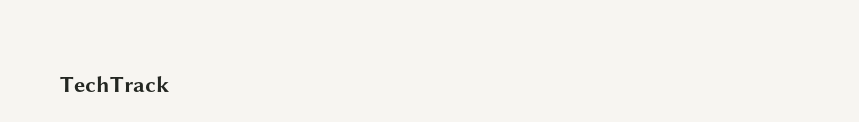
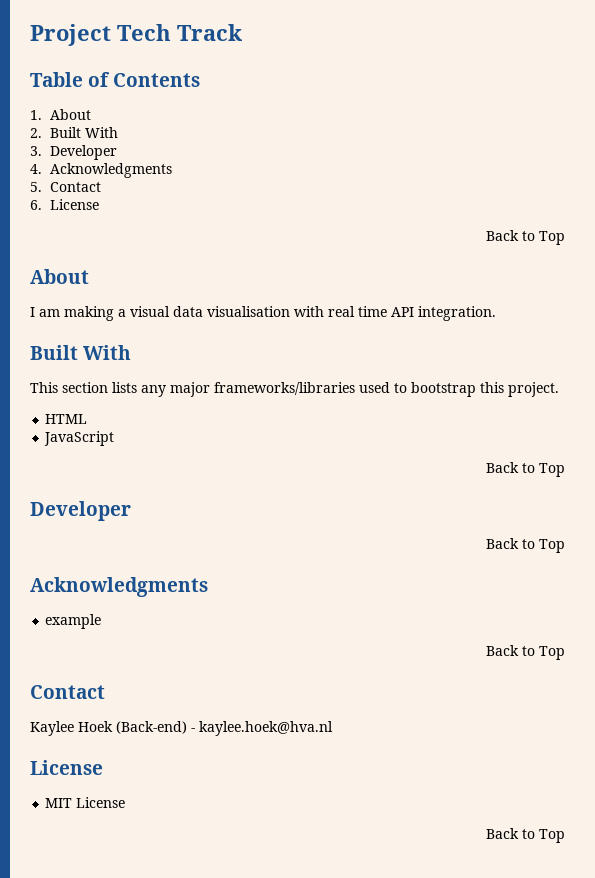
[60,76,169,92] TechTrack -> [30,24,242,46] [30,72,201,87] [30,109,91,120] [30,127,118,138] [30,145,117,160] [30,163,172,178] [30,182,101,192] [30,199,99,210] [486,230,565,245] [30,269,89,284] [30,306,496,321] [30,345,132,360] [30,382,559,397] [45,414,88,424] [44,431,115,446] [486,462,565,477] [30,501,131,521] [486,538,565,553] [30,577,208,597] [45,614,102,629] [486,645,565,660] [30,685,105,699] [30,721,333,736] [30,760,103,775] [45,797,126,808] [486,828,565,843] Project Tech Track // Table of Contents // 1. About // 2. Built With // 3. Developer // 4. Acknowledgments // 5. Contact // 6. License // Back to Top // About // I am making a visual data visualisation with real time API integration. // Built With // This section lists any major frameworks/libraries used to bootstrap this project. // HTML // JavaScript // Back to Top // Developer // Back to Top // Acknowledgments // example // Back to Top // Contact // Kaylee Hoek (Back-end) - kaylee.hoek@hva.nl // License // MIT License // Back to Top

